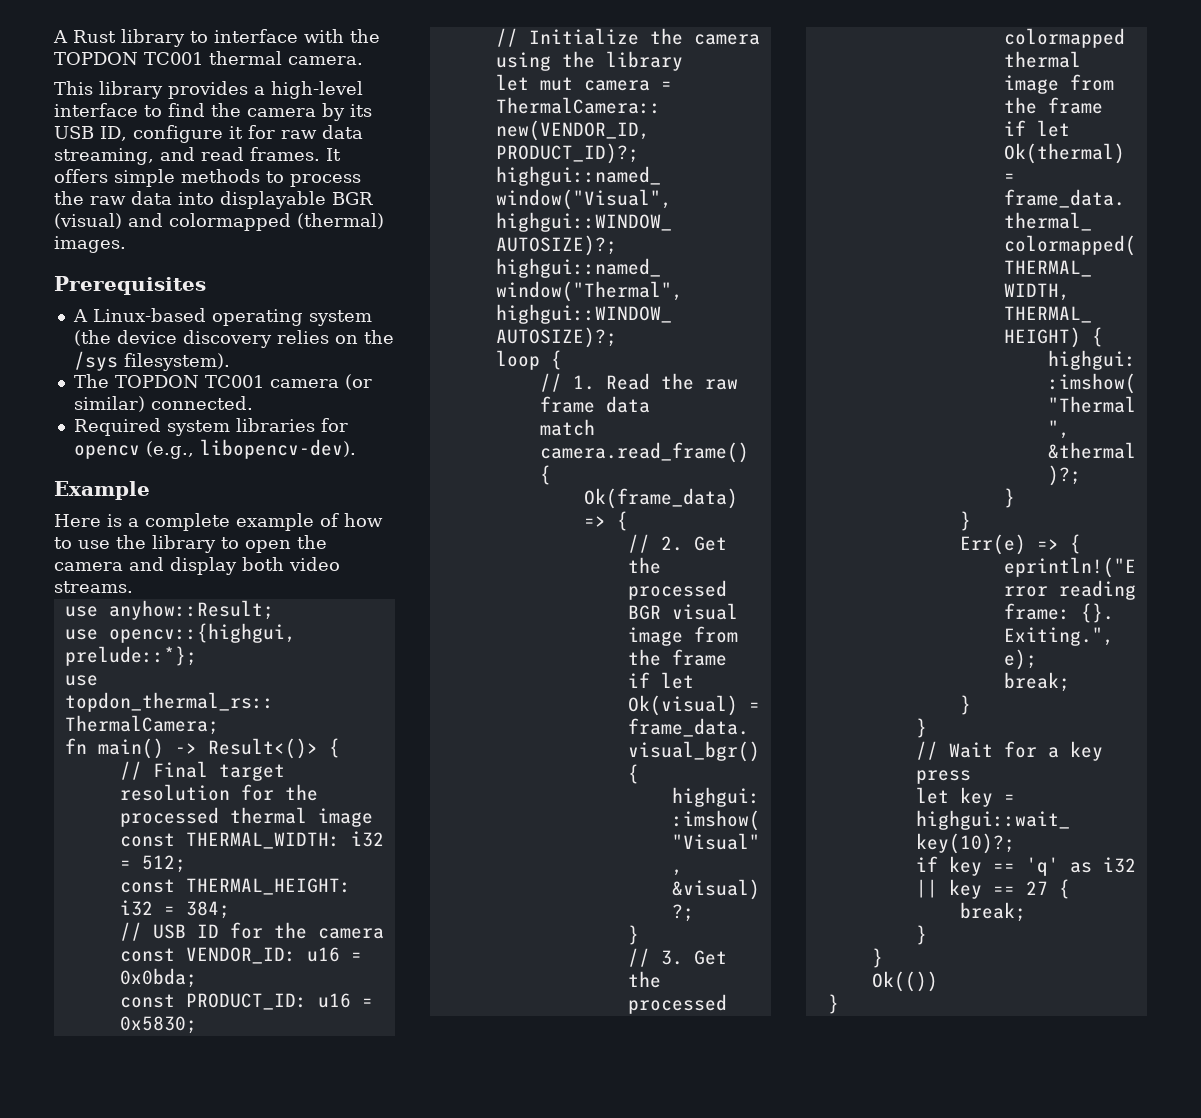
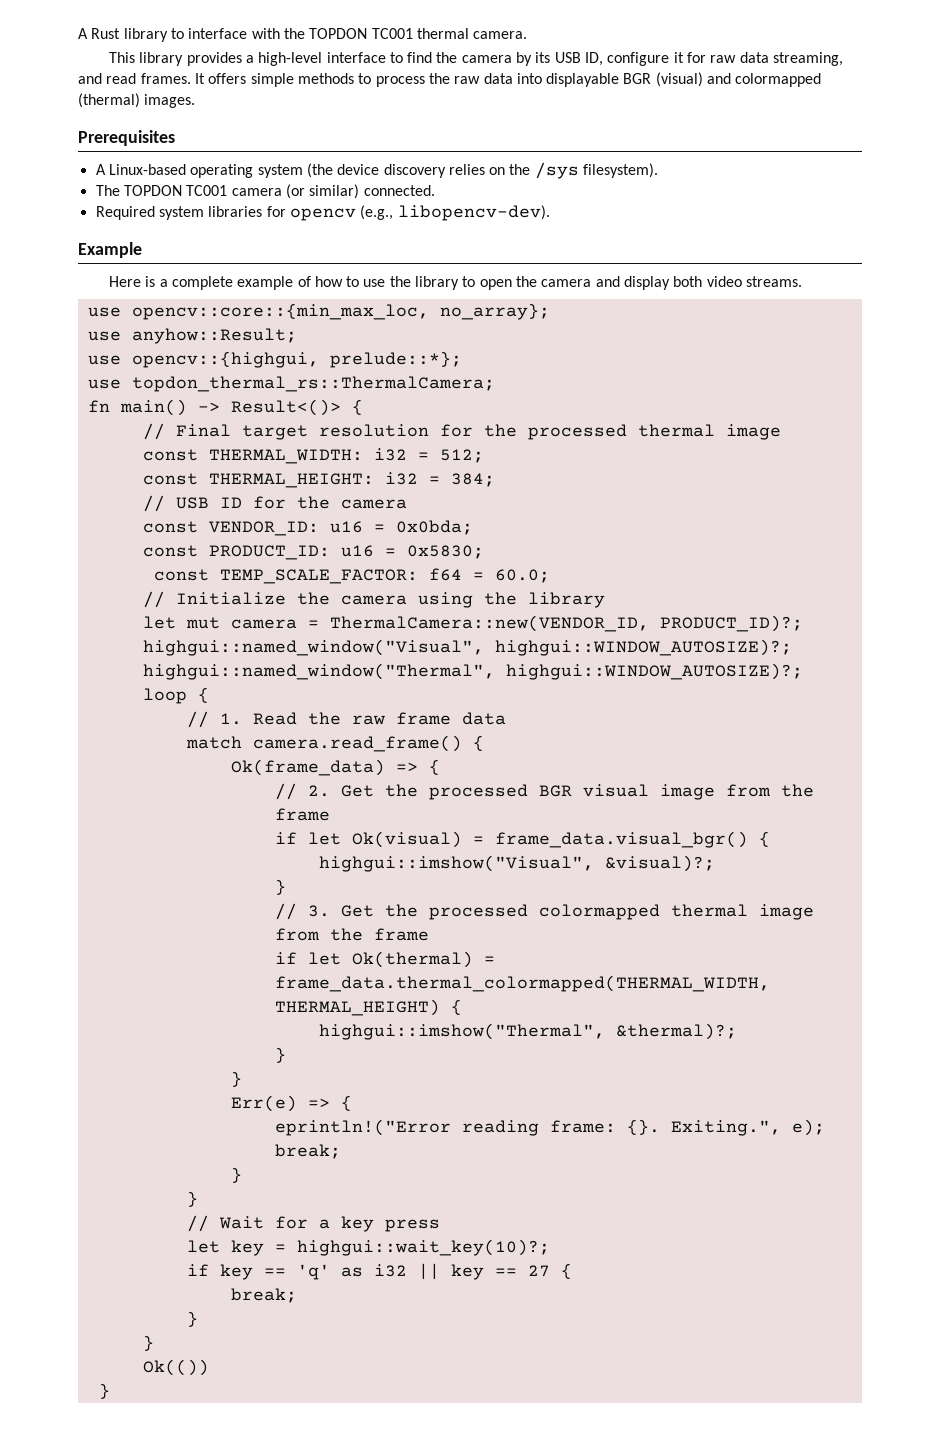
(133, 587) none -> [87,303,550,320] // use opencv::core::{min_max_loc, no_array};
(197, 1025) none -> [153,568,550,584] // const TEMP_SCALE_FACTOR: f64 = 60.0;

